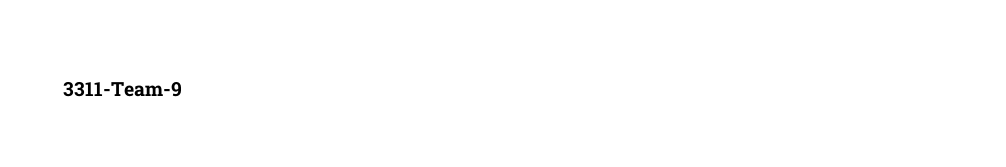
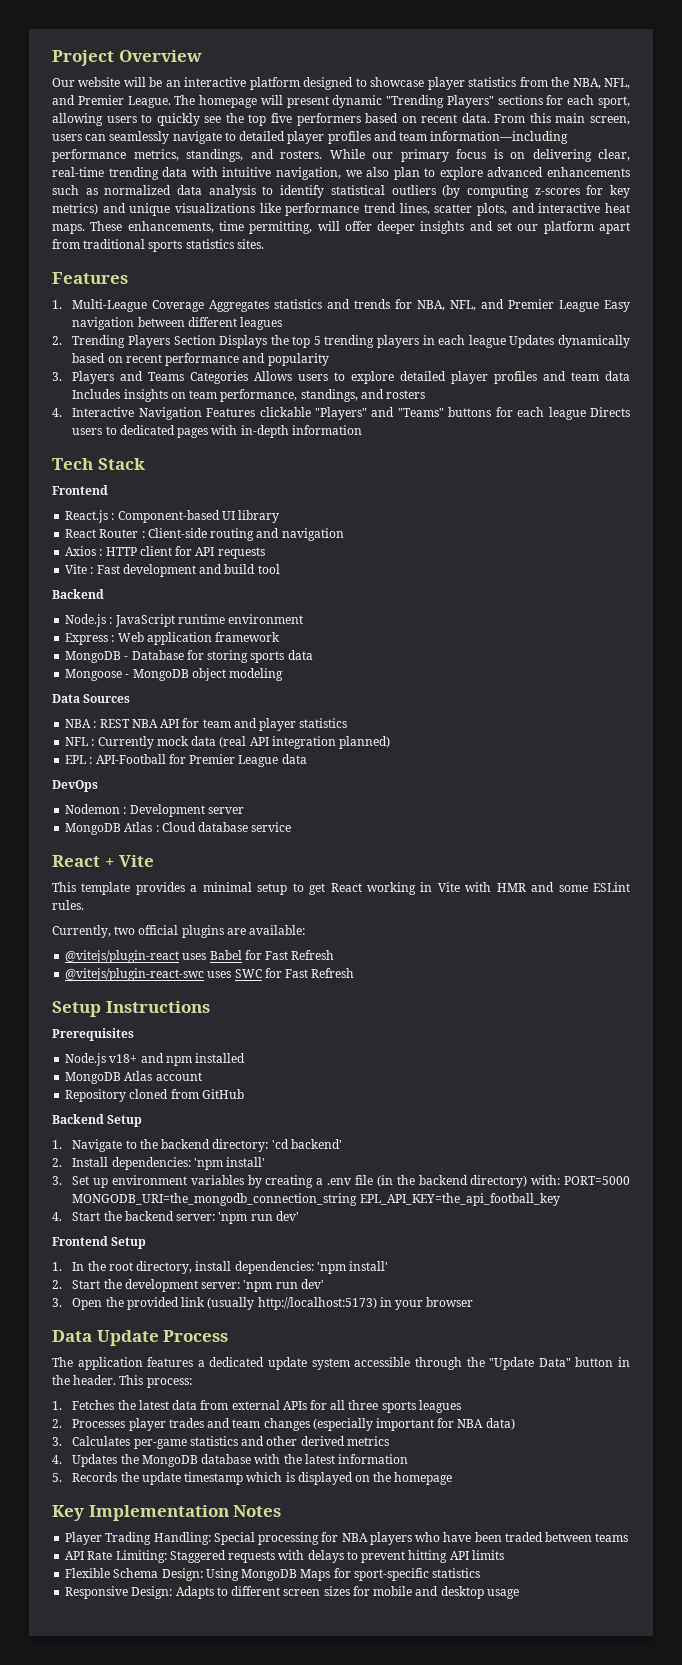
[63,81,182,97] 3311-Team-9 -> [52,50,202,66] [52,77,630,90] [52,95,630,108] [52,113,630,126] [52,131,569,144] [52,149,630,162] [52,167,630,180] [52,185,630,198] [52,203,631,216] [52,221,631,234] [52,239,264,252] [52,272,128,284] [52,299,631,312] [72,317,283,330] [52,335,630,348] [72,353,329,366] [52,371,630,384] [72,389,425,402] [52,407,631,420] [72,425,362,438] [52,458,145,470] [52,485,108,495] [65,510,280,523] [65,528,344,541] [65,546,265,559] [65,564,280,577] [52,589,104,599] [65,614,304,627] [65,632,281,645] [65,650,313,663] [65,668,284,681] [52,694,131,703] [65,718,348,731] [65,736,391,749] [65,754,307,767] [52,780,98,792] [65,804,244,817] [65,822,292,835] [52,855,155,867] [52,882,630,895] [52,900,84,910] [52,925,306,938] [65,950,335,963] [65,968,355,981] [52,1001,210,1017] [52,1028,134,1041] [65,1053,246,1066] [65,1071,202,1084] [65,1089,244,1102] [52,1114,143,1127] [52,1139,342,1152] [52,1157,266,1170] [52,1175,631,1188] [72,1193,560,1206] [52,1211,299,1224] [52,1236,147,1249] [52,1261,388,1274] [52,1279,324,1292] [52,1297,474,1310] [52,1330,229,1346] [52,1357,631,1370] [52,1375,192,1388] [52,1400,461,1413] [52,1418,515,1431] [52,1436,389,1449] [52,1454,408,1467] [52,1472,453,1485] [52,1505,282,1521] [65,1532,629,1545] [65,1550,504,1563] [65,1568,481,1581] [65,1586,519,1599] Project Overview // Our website will be an interactive platform designed to showcase player statistics from the NBA, NFL, and Premier League. The homepage will present dynamic "Trending Players" sections for each sport, allowing users to quickly see the top five performers based on recent data. From this main screen, users can seamlessly navigate to detailed player profiles and team information—including performance metrics, standings, and rosters. While our primary focus is on delivering clear, real-time trending data with intuitive navigation, we also plan to explore advanced enhancements such as normalized data analysis to identify statistical outliers (by computing z-scores for key metrics) and unique visualizations like performance trend lines, scatter plots, and interactive heat maps. These enhancements, time permitting, will offer deeper insights and set our platform apart from traditional sports statistics sites. // Features // 1. Multi-League Coverage Aggregates statistics and trends for NBA, NFL, and Premier League Easy navigation between different leagues // 2. Trending Players Section Displays the top 5 trending players in each league Updates dynamically based on recent performance and popularity // 3. Players and Teams Categories Allows users to explore detailed player profiles and team data Includes insights on team performance, standings, and rosters // 4. Interactive Navigation Features clickable "Players" and "Teams" buttons for each league Directs users to dedicated pages with in-depth information // Tech Stack // Frontend // React.js : Component-based UI library // React Router : Client-side routing and navigation // Axios : HTTP client for API requests // Vite : Fast development and build tool // Backend // Node.js : JavaScript runtime environment // Express : Web application framework // MongoDB - Database for storing sports data // Mongoose - MongoDB object modeling // Data Sources // NBA : REST NBA API for team and player statistics // NFL : Currently mock data (real API integration planned) // EPL : API-Football for Premier League data // DevOps // Nodemon : Development server // MongoDB Atlas : Cloud database service // React + Vite // This template provides a minimal setup to get React working in Vite with HMR and some ESLint rules. // Currently, two official plugins are available: // @vitejs/plugin-react uses Babel for Fast Refresh // @vitejs/plugin-react-swc uses SWC for Fast Refresh // Setup Instructions // Prerequisites // Node.js v18+ and npm installed // MongoDB Atlas account // Repository cloned from GitHub // Backend Setup // 1. Navigate to the backend directory: 'cd backend' // 2. Install dependencies: 'npm install' // 3. Set up environment variables by creating a .env file (in the backend directory) with: PORT=5000 MONGODB_URI=the_mongodb_connection_string EPL_API_KEY=the_api_football_key // 4. Start the backend server: 'npm run dev' // Frontend Setup // 1. In the root directory, install dependencies: 'npm install' // 2. Start the development server: 'npm run dev' // 3. Open the provided link (usually http://localhost:5173) in your browser // Data Update Process // The application features a dedicated update system accessible through the "Update Data" button in the header. This process: // 1. Fetches the latest data from external APIs for all three sports leagues // 2. Processes player trades and team changes (especially important for NBA data) // 3. Calculates per-game statistics and other derived metrics // 4. Updates the MongoDB database with the latest information // 5. Records the update timestamp which is displayed on the homepage // Key Implementation Notes // Player Trading Handling: Special processing for NBA players who have been traded between teams // API Rate Limiting: Staggered requests with delays to prevent hitting API limits // Flexible Schema Design: Using MongoDB Maps for sport-specific statistics // Responsive Design: Adapts to different screen sizes for mobile and desktop usage

